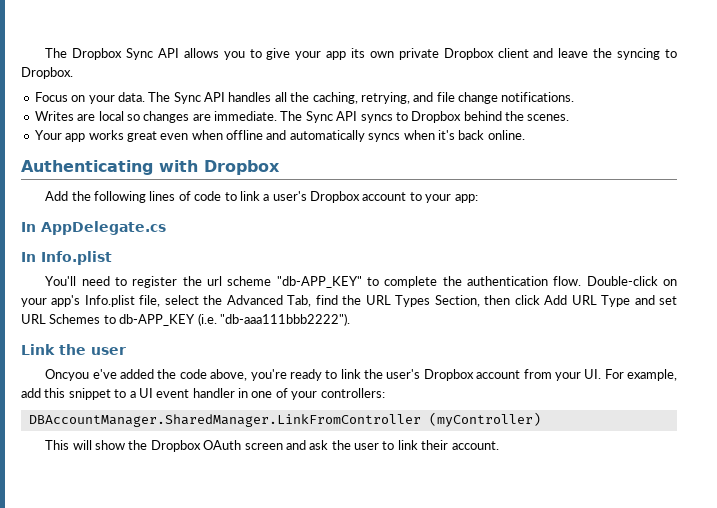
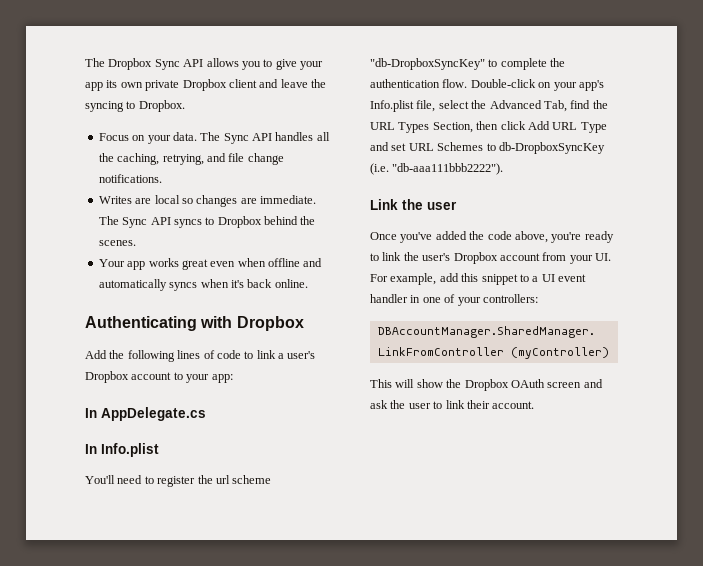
[276,276,362,288] "db-APP_KEY" -> [370,58,485,70] "db-DropboxSyncKey"
[119,314,196,326] db-APP_KEY -> [498,142,605,154] db-DropboxSyncKey
[45,369,117,381] Oncyou e've -> [370,232,433,243] Once you've

